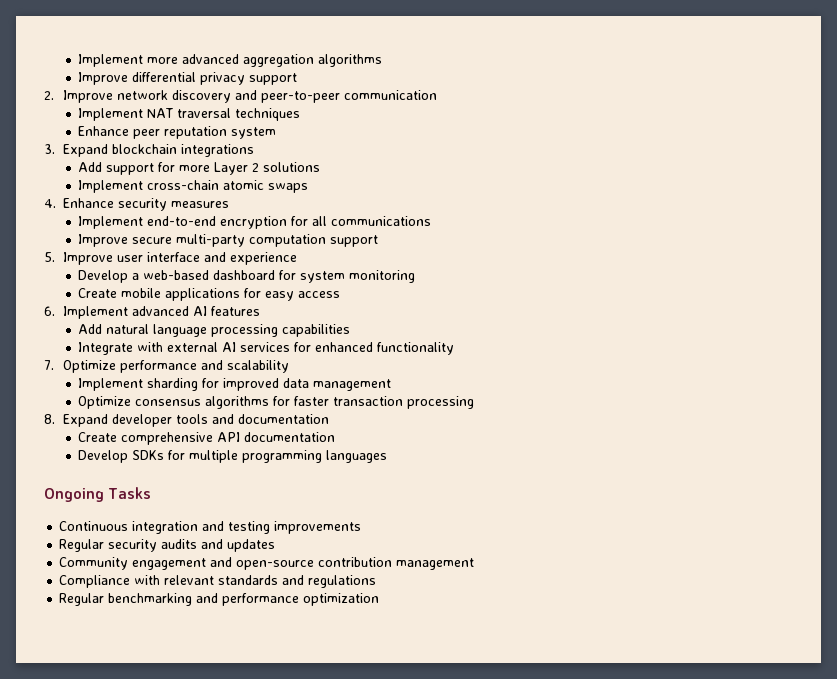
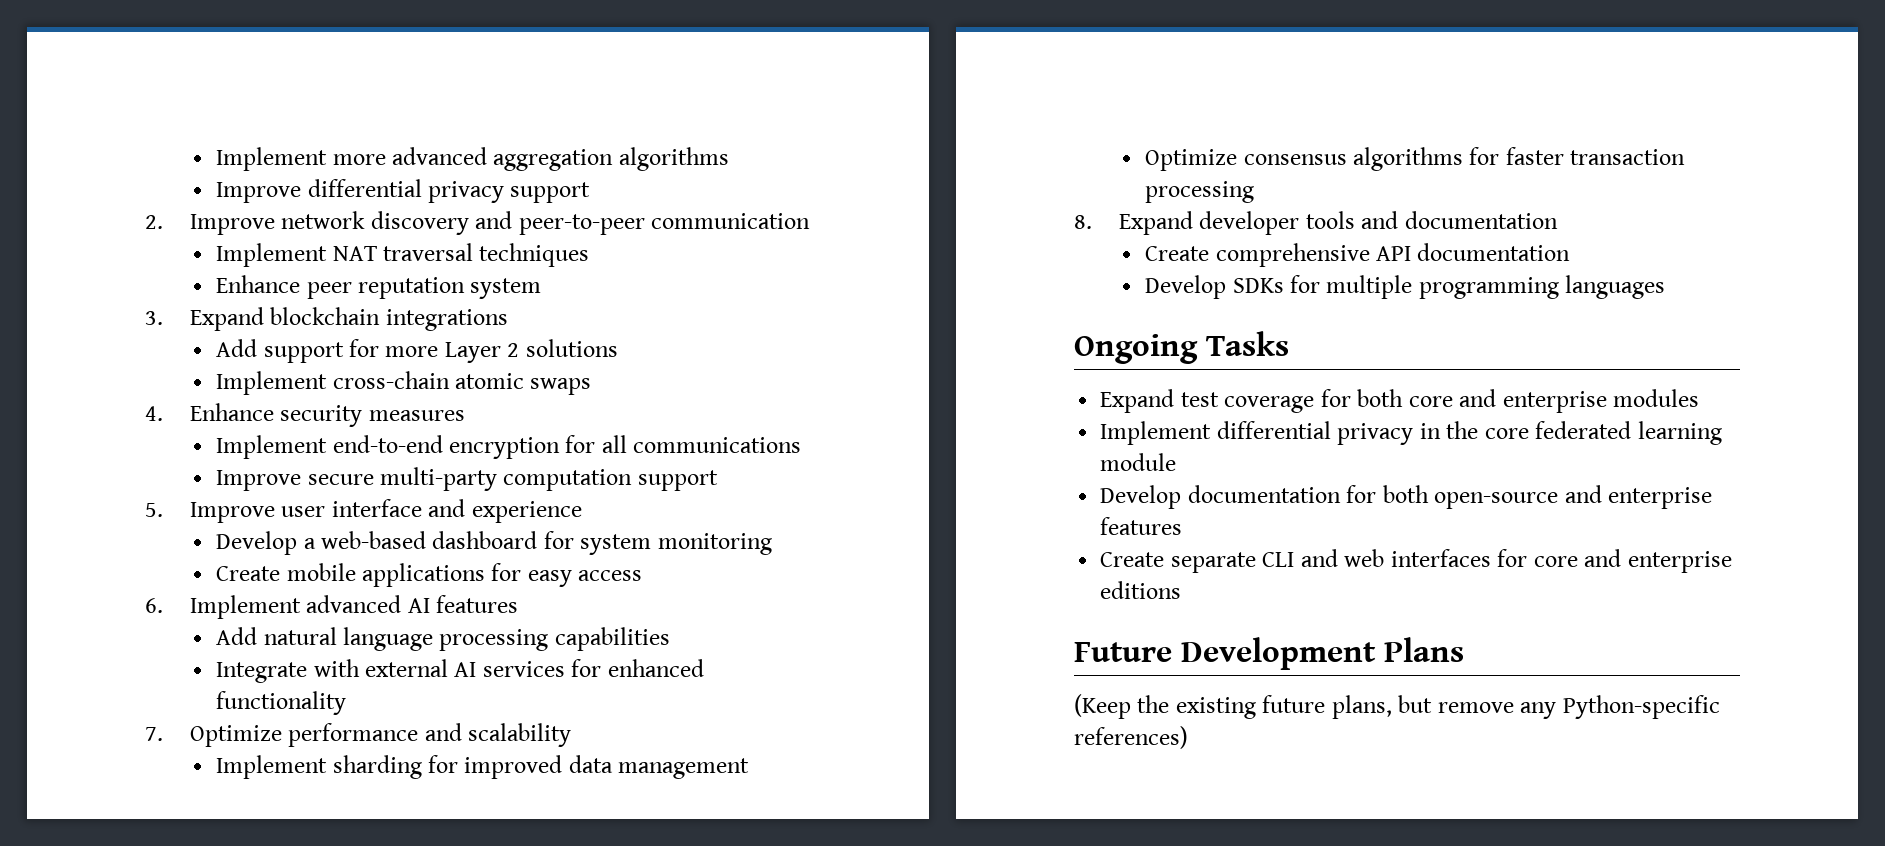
[59,521,362,534] [59,539,276,552] [59,557,475,570] [59,575,377,588] [59,593,380,606] Continuous integration and testing improvements // Regular security audits and updates // Community engagement and open-source contribution management // Compliance with relevant standards and regulations // Regular benchmarking and performance optimization -> [1100,389,1700,413] [1100,421,1722,445] [1100,453,1177,471] [1100,485,1713,509] [1100,517,1183,535] [1100,549,1732,573] [1100,581,1182,599] [1074,637,1464,670] [1074,694,1720,719] [1074,726,1188,749] Expand test coverage for both core and enterprise modules // Implement differential privacy in the core federated learning module // Develop documentation for both open-source and enterprise features // Create separate CLI and web interfaces for core and enterprise editions // Future Development Plans // (Keep the existing future plans, but remove any Python-specific references)

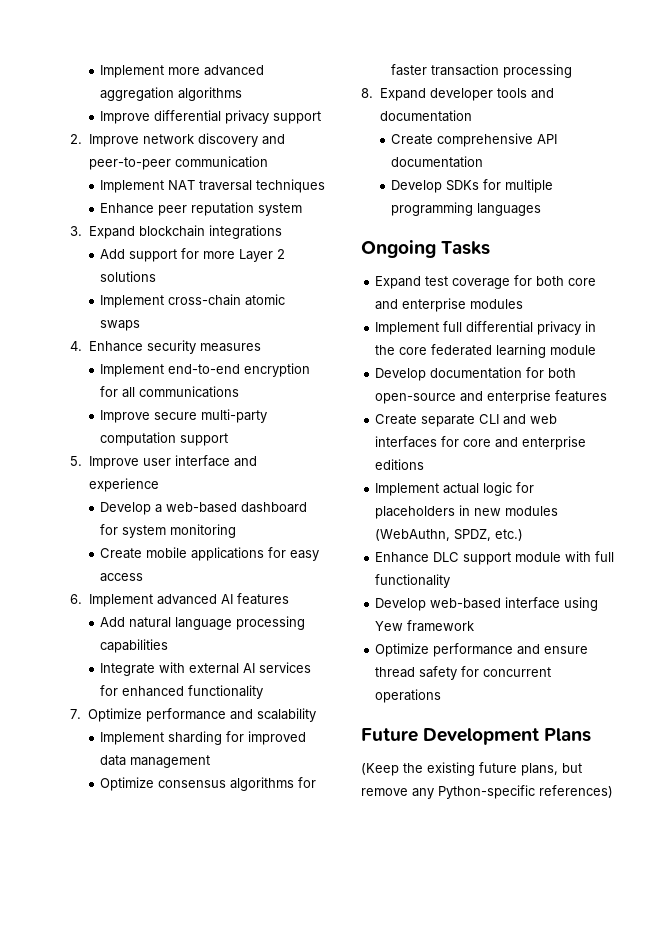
(1212, 433) none -> [443,321,463,332] full
(1182, 590) none -> [375,482,535,496] [375,505,559,519] [375,529,524,541] [375,551,615,565] [375,574,451,588] [375,597,599,611] [375,620,475,632] [375,643,589,657] [375,666,552,680] [375,689,442,703] // Implement actual logic for placeholders in new modules (WebAuthn, SPDZ, etc.) // Enhance DLC support module with full functionality // Develop web-based interface using Yew framework // Optimize performance and ensure thread safety for concurrent operations

